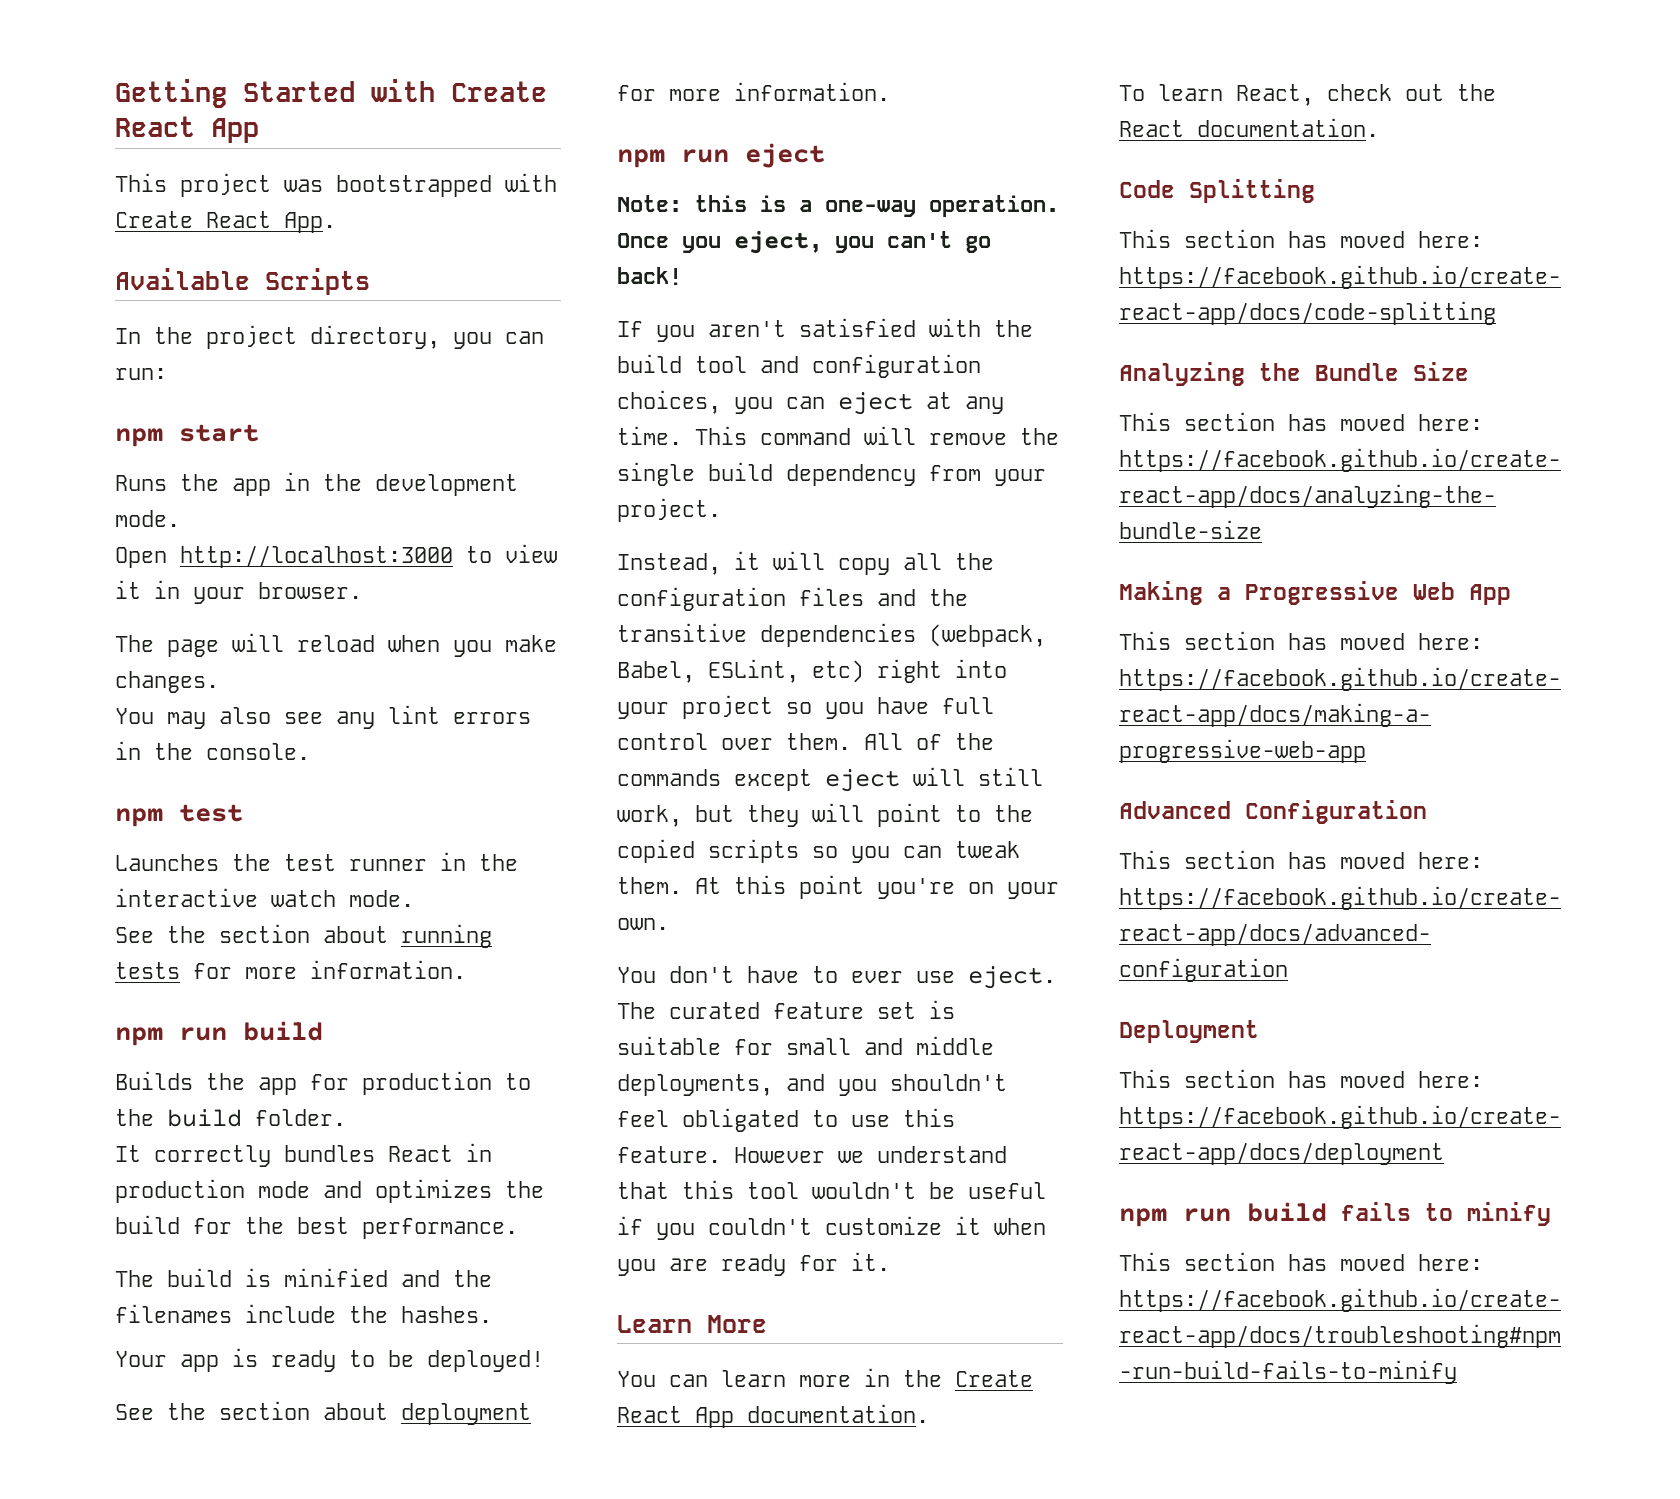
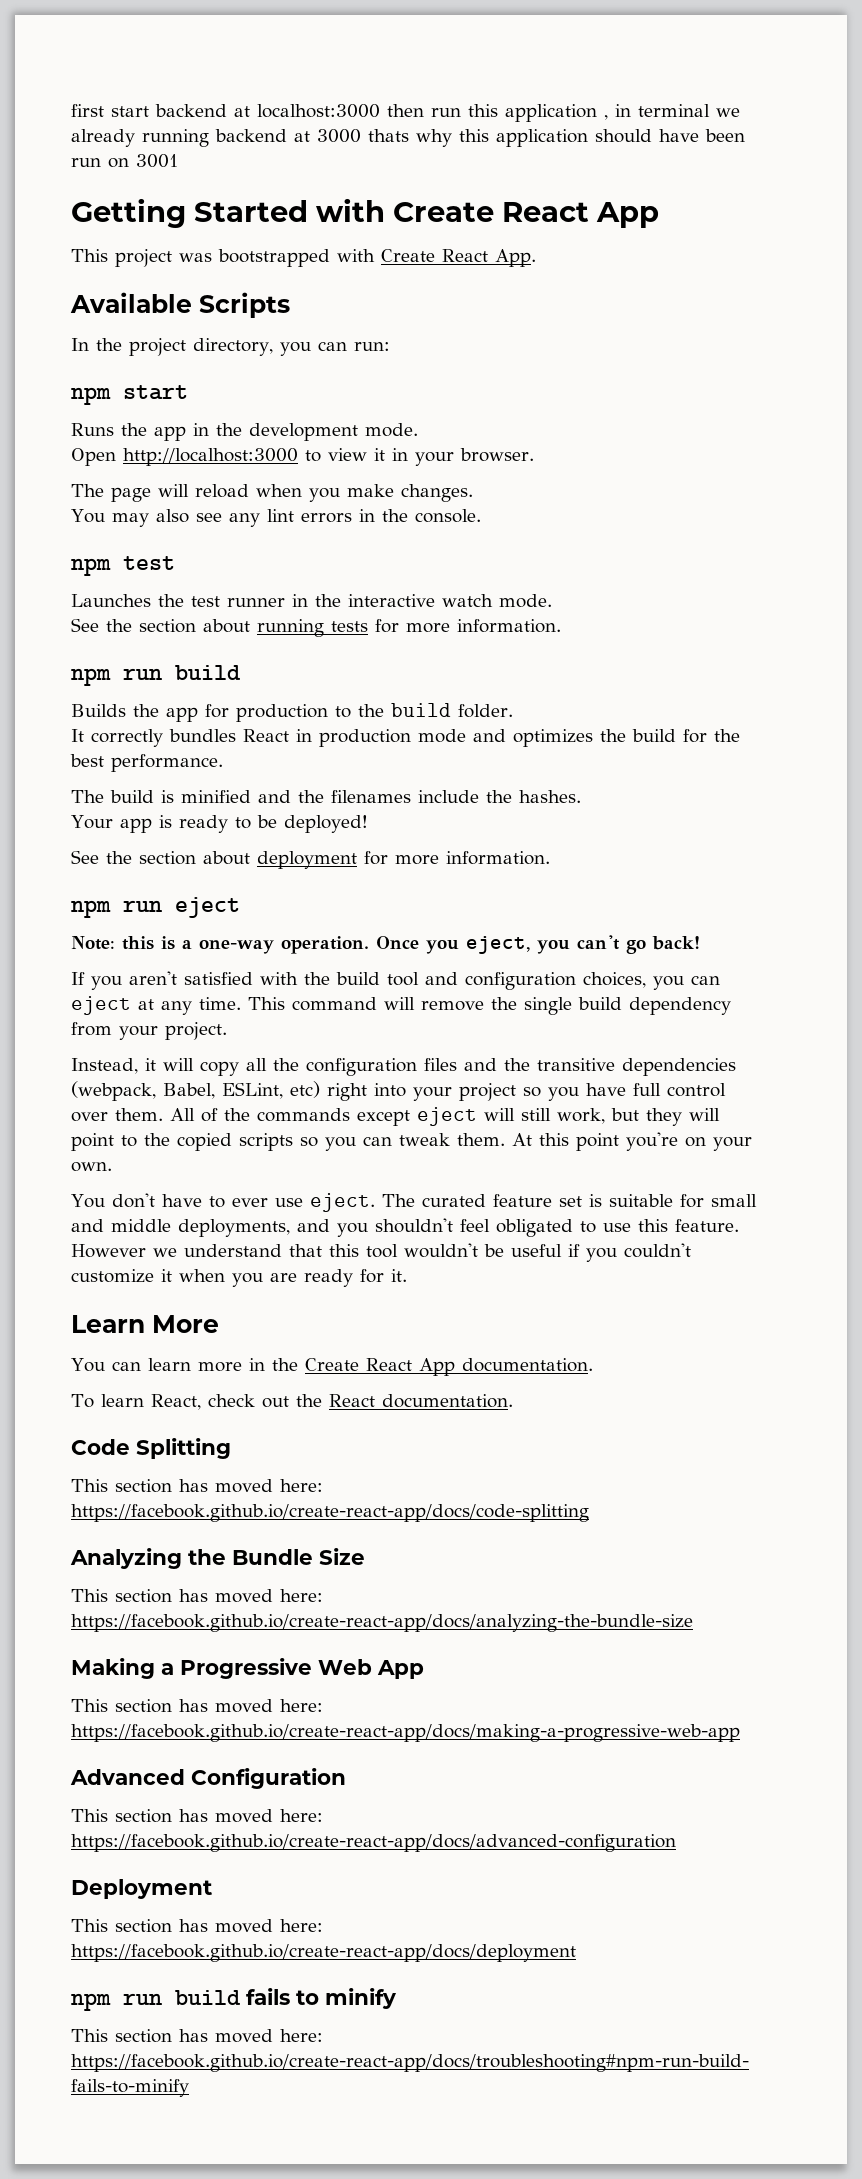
(115, 93) none -> [71,104,740,122] [71,129,745,147] [71,154,178,168] first start backend at localhost:3000 then run this application , in terminal we already running backend at 3000 thats why this application should have been run on 3001 //

